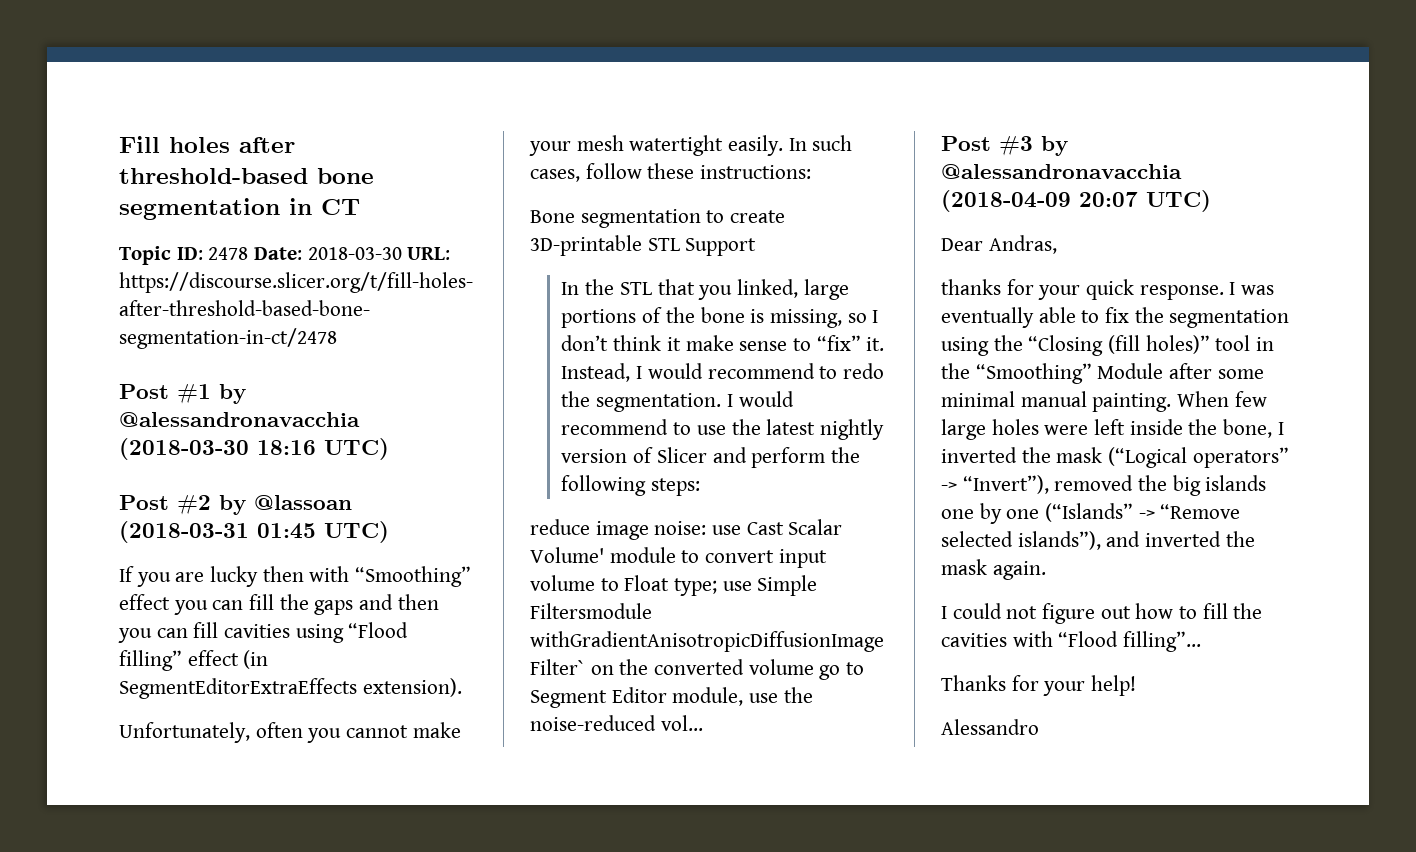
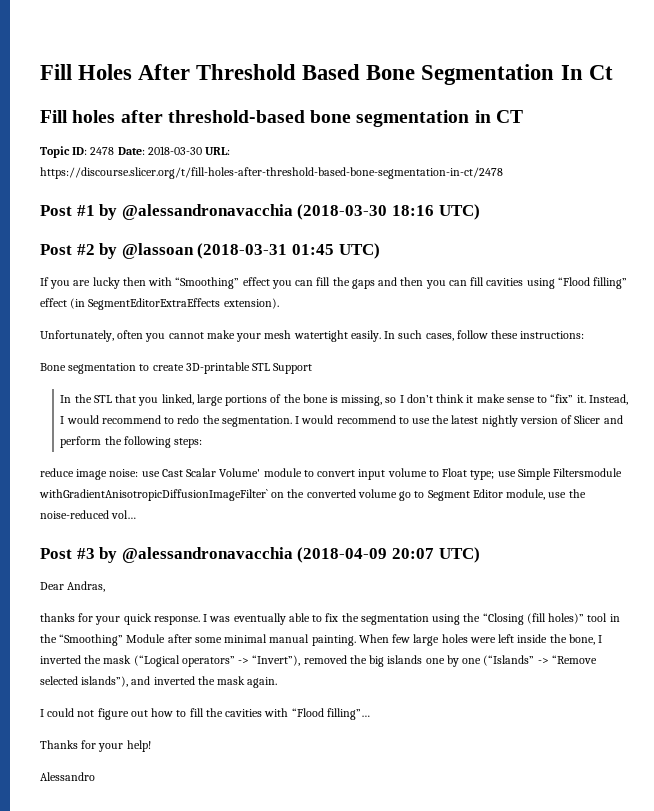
[119,136,160,153] Fill -> [40,64,613,85] [40,110,68,123] Fill Holes After Threshold Based Bone Segmentation In Ct // Fill

